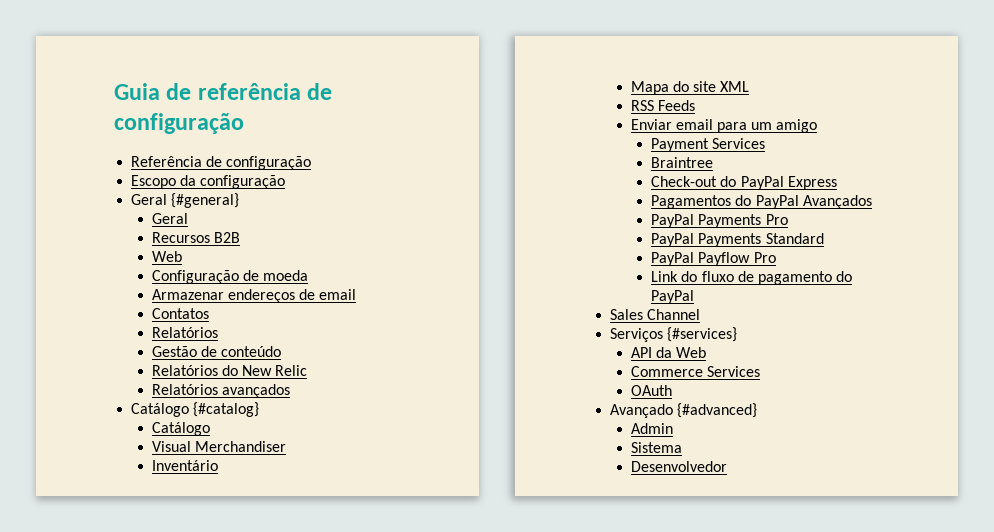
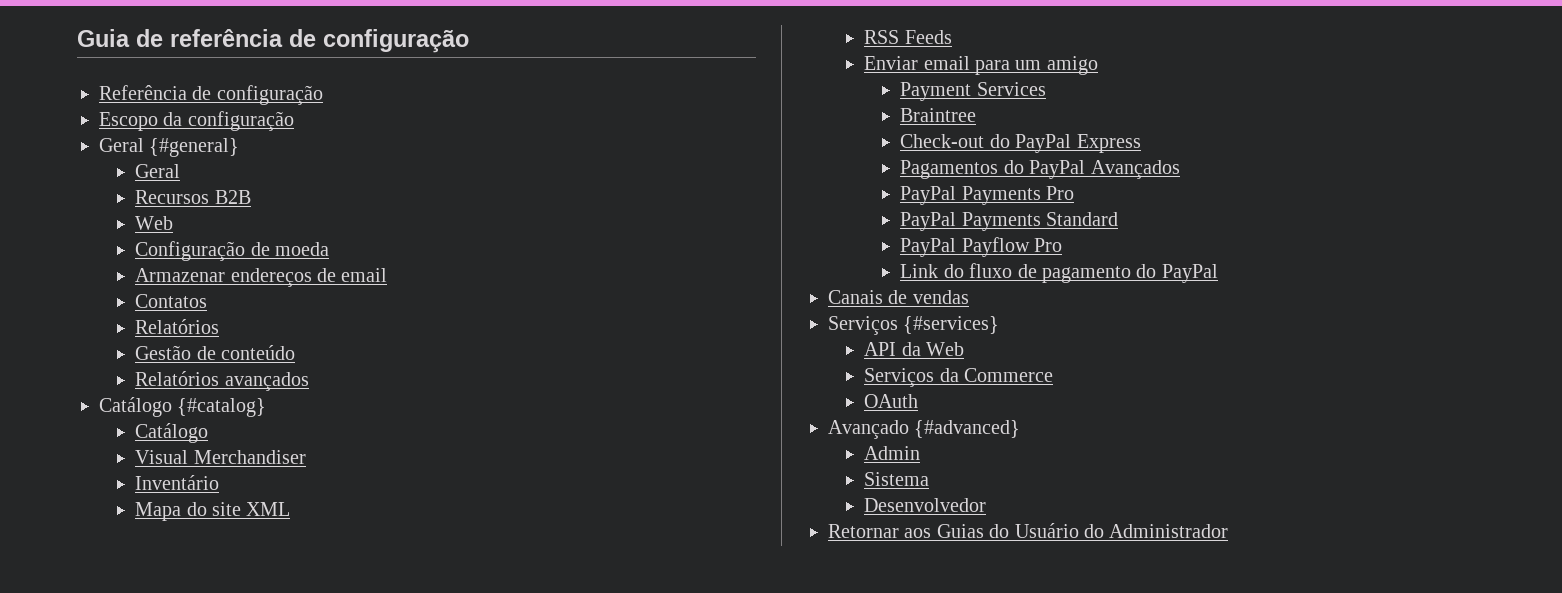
[151,365,308,376] // Relatórios do New Relic -> (295, 352) none
[610,309,701,320] Sales Channel -> [828,290,969,304] Canais de vendas
(706, 352) none -> [864,368,959,387] Serviços da
[706,366,760,377] Services -> (1053, 375) none
(727, 466) none -> [828,523,1229,538] // Retornar aos Guias do Usuário do Administrador

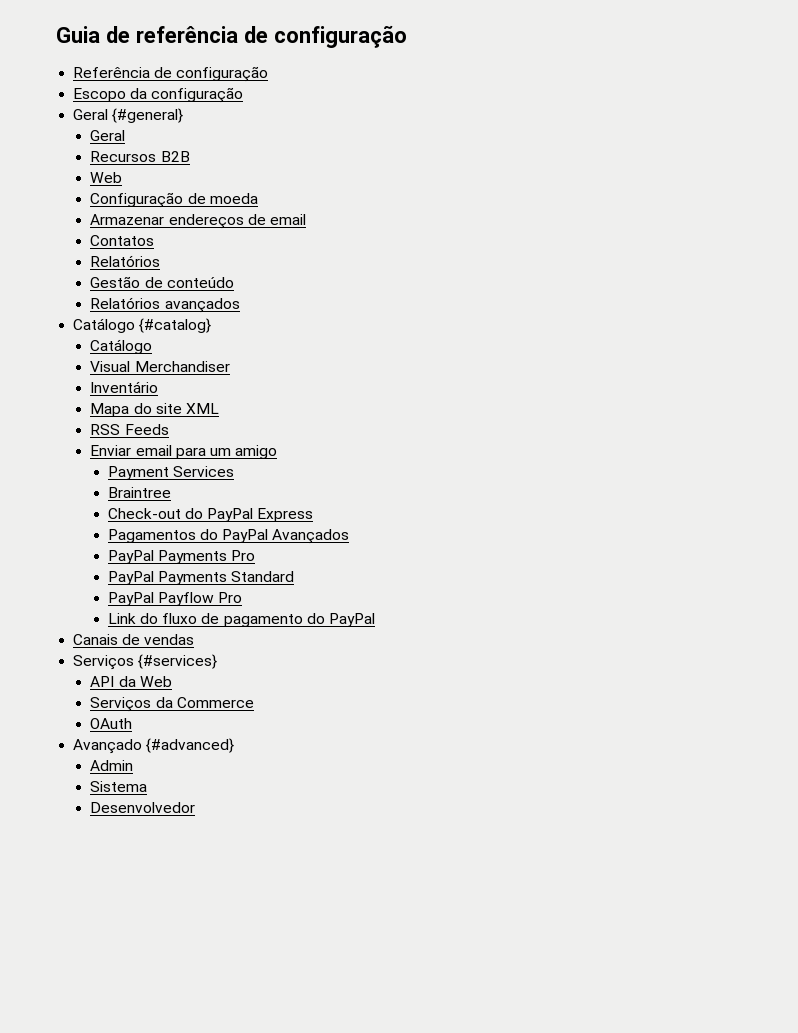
[828,523,1229,538] // Retornar aos Guias do Usuário do Administrador -> (196, 807) none

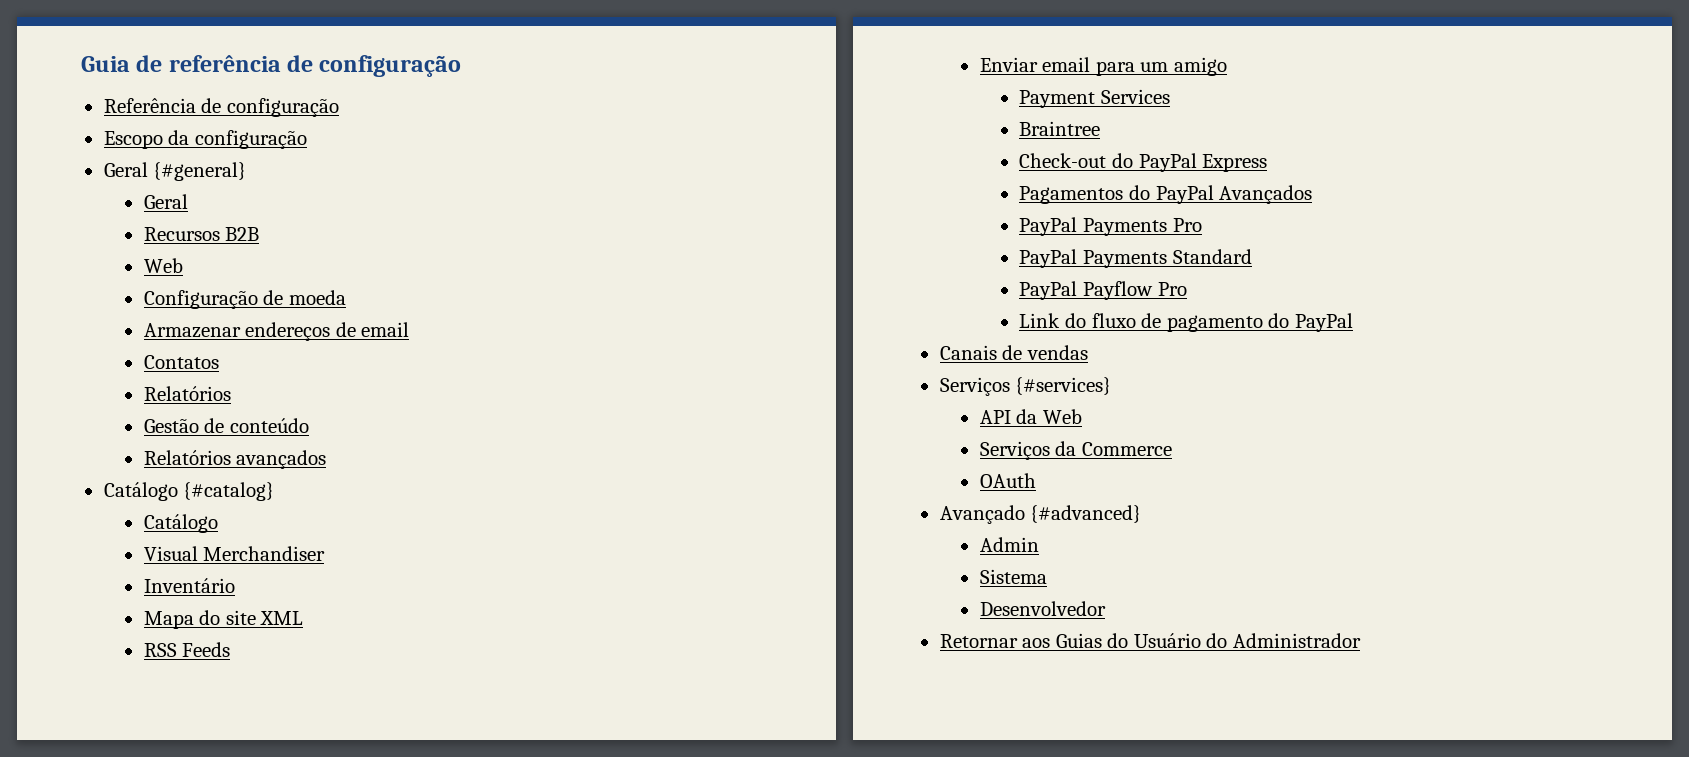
(196, 807) none -> [939,633,1361,648] // Retornar aos Guias do Usuário do Administrador

